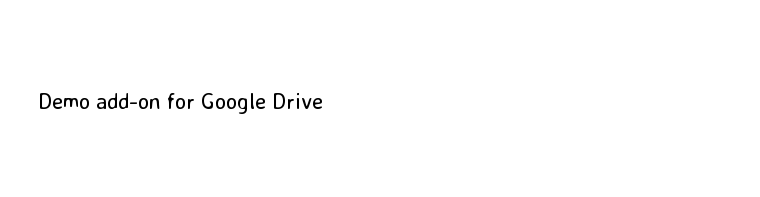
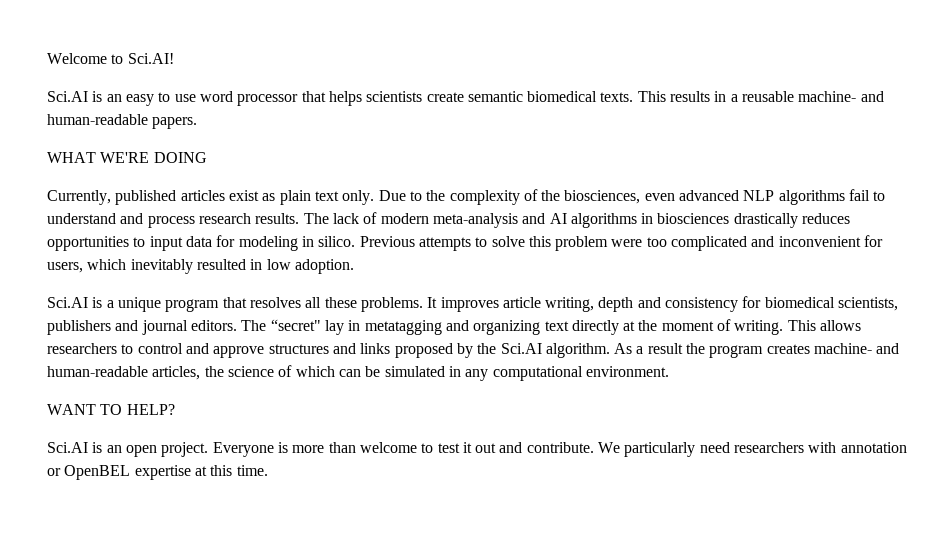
[38,93,323,114] Demo add-on for Google Drive -> [47,53,174,64] [47,91,884,106] [47,114,198,129] [47,152,207,163] [47,189,886,205] [47,212,851,228] [47,235,884,251] [47,259,354,274] [47,296,899,312] [47,319,862,335] [47,343,900,358] [47,365,669,381] [47,404,175,415] [47,442,907,457] [47,465,268,480] Welcome to Sci.AI! // Sci.AI is an easy to use word processor that helps scientists create semantic biomedical texts. This results in a reusable machine- and human-readable papers. // WHAT WE'RE DOING // Currently, published articles exist as plain text only. Due to the complexity of the biosciences, even advanced NLP algorithms fail to understand and process research results. The lack of modern meta-analysis and AI algorithms in biosciences drastically reduces opportunities to input data for modeling in silico. Previous attempts to solve this problem were too complicated and inconvenient for users, which inevitably resulted in low adoption. // Sci.AI is a unique program that resolves all these problems. It improves article writing, depth and consistency for biomedical scientists, publishers and journal editors. The “secret" lay in metatagging and organizing text directly at the moment of writing. This allows researchers to control and approve structures and links proposed by the Sci.AI algorithm. As a result the program creates machine- and human-readable articles, the science of which can be simulated in any computational environment. // WANT TO HELP? // Sci.AI is an open project. Everyone is more than welcome to test it out and contribute. We particularly need researchers with annotation or OpenBEL expertise at this time.

